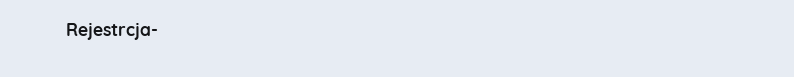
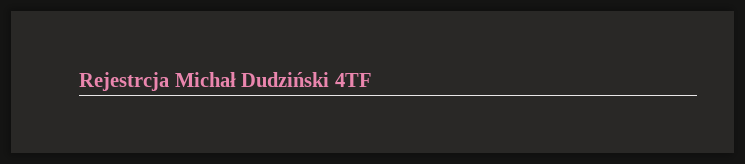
[66,22,158,40] Rejestrcja- -> [79,72,372,91] Rejestrcja Michał Dudziński 4TF

